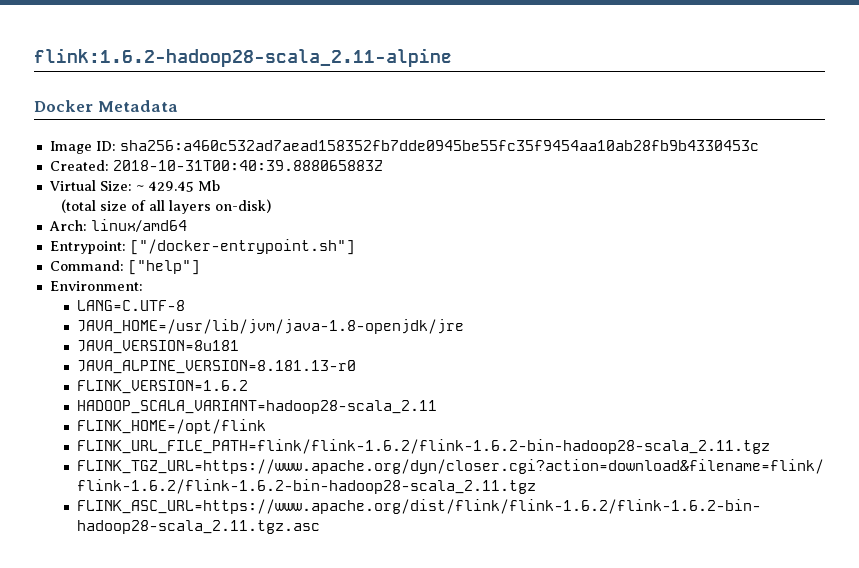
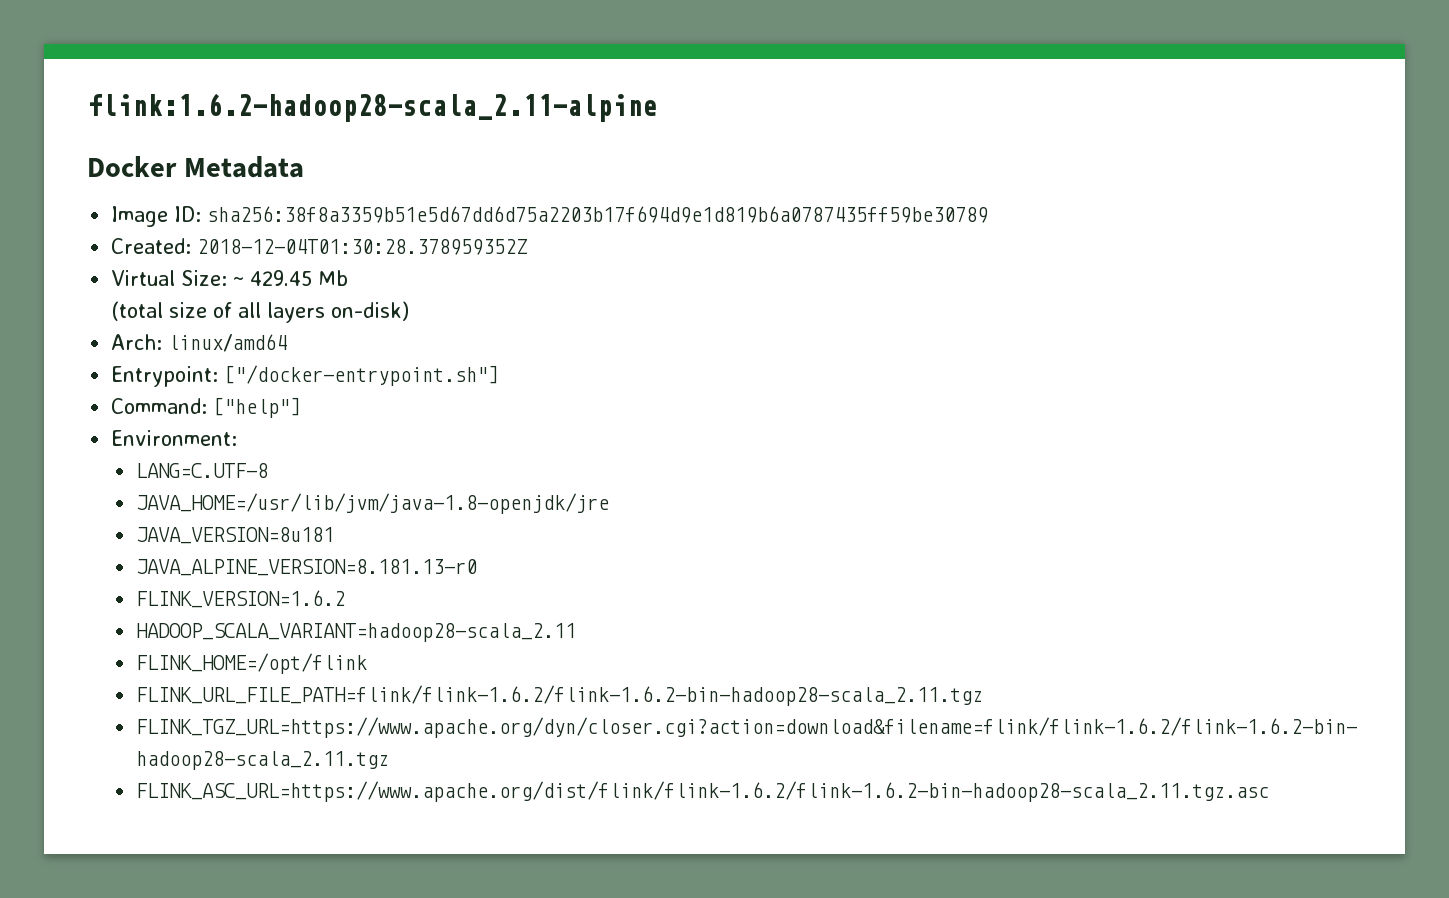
[119,140,759,151] sha256:a460c532ad7aead158352fb7dde0945be55fc35f9454aa10ab28fb9b4330453c -> [207,206,989,223] sha256:38f8a3359b51e5d67dd6d75a2203b17f694d9e1d819b6a0787435ff59be30789
[112,160,383,171] 2018-10-31T00:40:39.888065883Z -> [197,239,528,255] 2018-12-04T01:30:28.378959352Z

